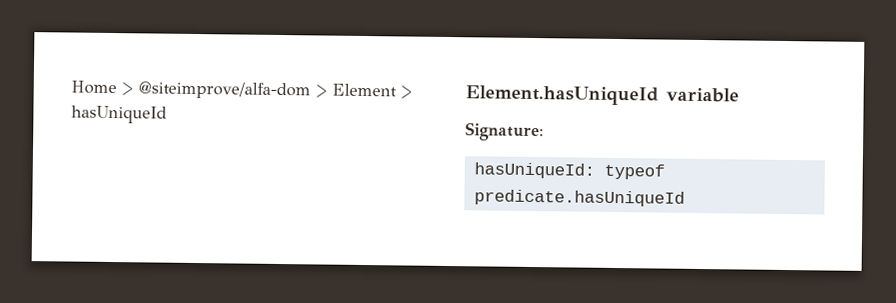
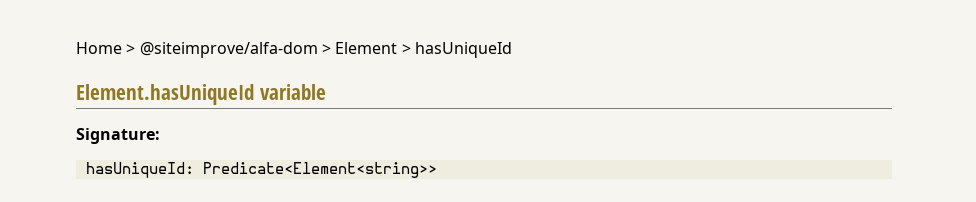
[603,163,665,180] [473,189,685,207] typeof predicate.hasUniqueId -> [202,162,437,178] Predicate<Element<string>>

